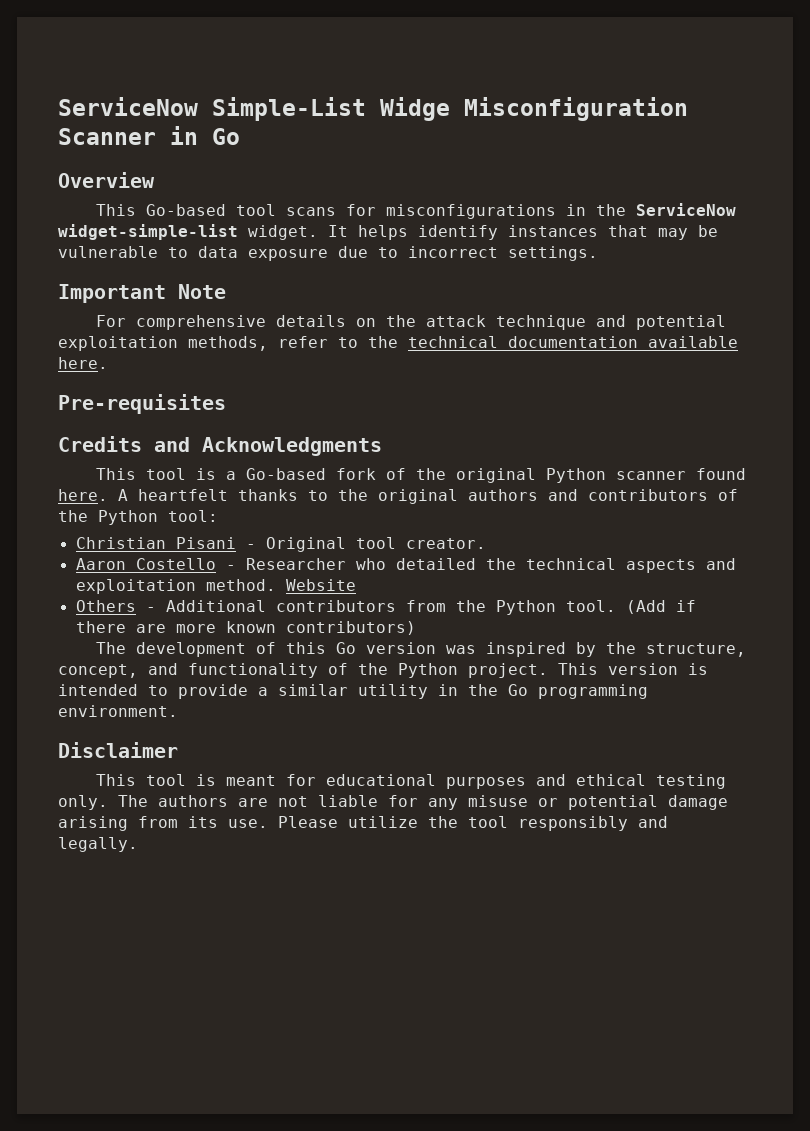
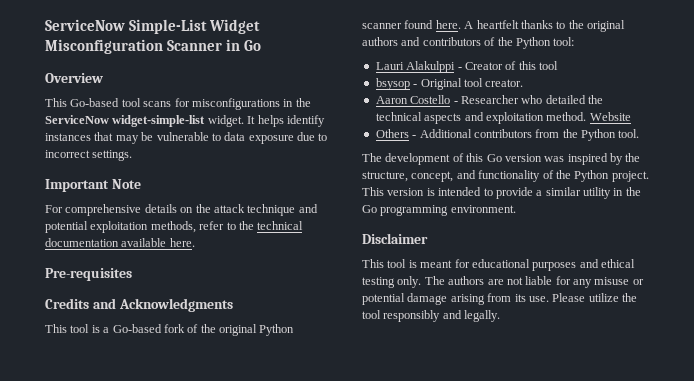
[380,97,450,121] Widge -> [209,19,261,34] Widget
[75,537,236,549] Christian Pisani -> [375,61,558,73] [375,78,410,90] Lauri Alakulppi - Creator of this tool // bsysop
[625,600,696,614] [75,621,416,635] (Add if there are more known contributors) -> (640, 133) none

